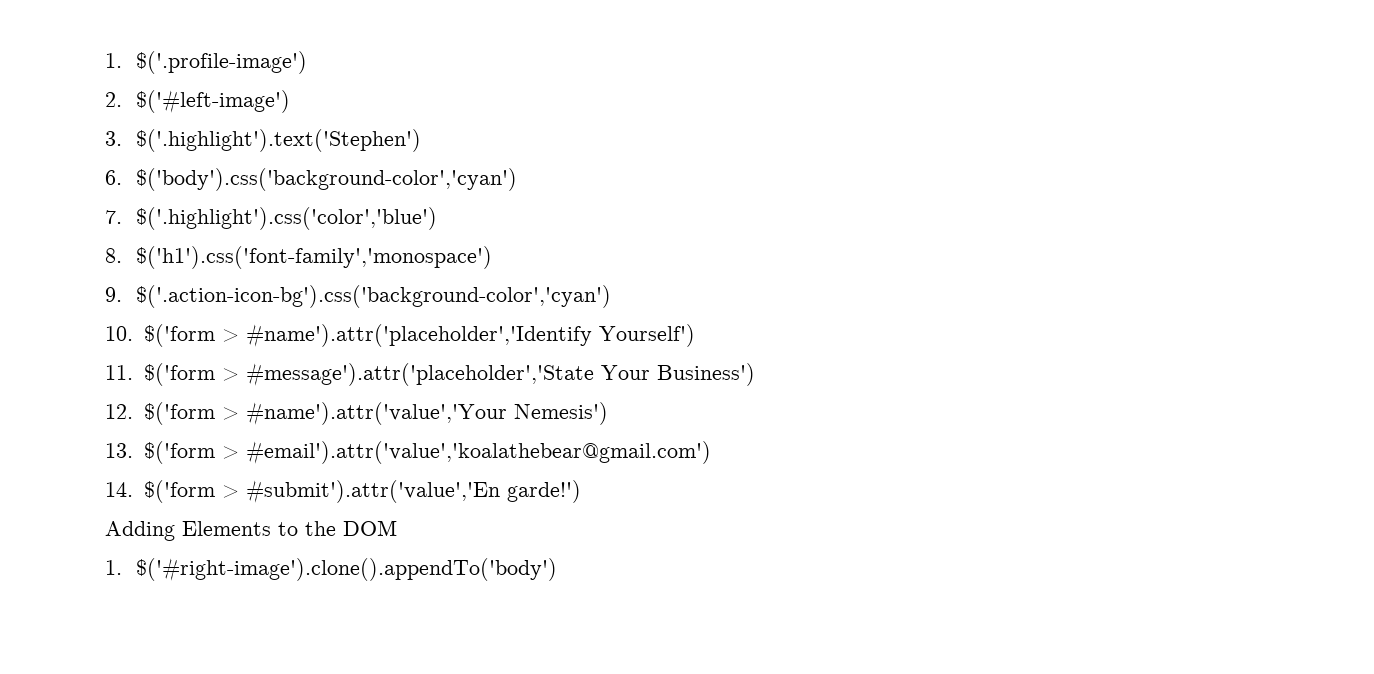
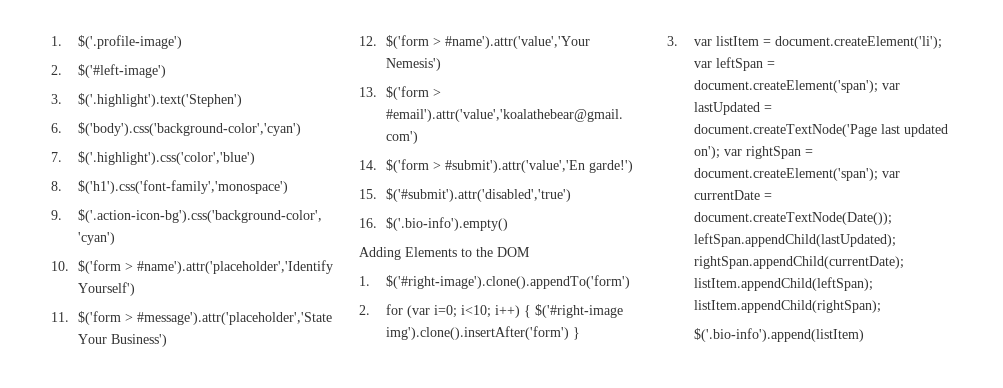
(581, 491) none -> [359,188,572,202] [359,217,509,231] // 15. $('#submit').attr('disabled','true') // 16. $('.bio-info').empty()
[136,558,558,581] $('#right-image').clone().appendTo('body') -> [386,275,631,289] [359,304,624,318] [386,326,581,340] [667,36,943,49] [694,57,776,71] [694,80,901,93] [694,102,773,115] [694,124,949,137] [694,146,814,159] [694,168,901,181] [694,190,773,200] [694,212,893,225] [694,233,897,247] [694,256,905,269] [694,277,874,291] [694,300,882,313] [694,328,865,342] $('#right-image').clone().appendTo('form') // 2. for (var i=0; i<10; i++) { $('#right-image img').clone().insertAfter('form') } // 3. var listItem = document.createElement('li'); var leftSpan = document.createElement('span'); var lastUpdated = document.createTextNode('Page last updated on'); var rightSpan = document.createElement('span'); var currentDate = document.createTextNode(Date()); leftSpan.appendChild(lastUpdated); rightSpan.appendChild(currentDate); listItem.appendChild(leftSpan); listItem.appendChild(rightSpan); // $('.bio-info').append(listItem)

